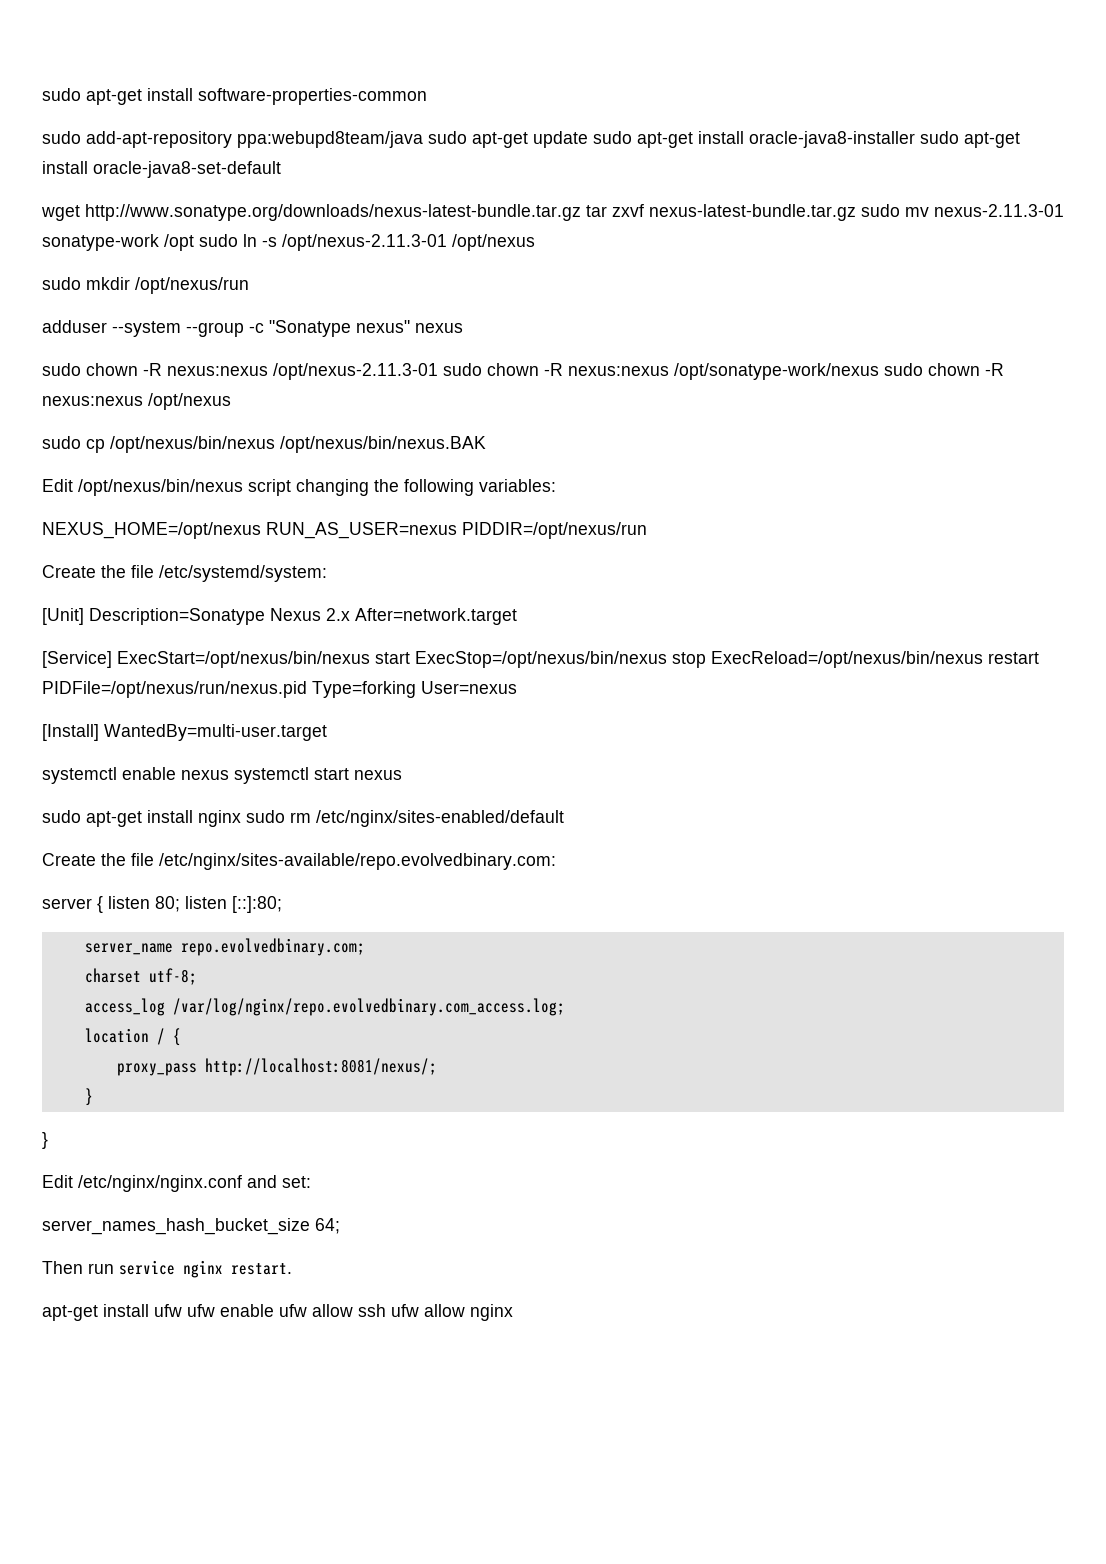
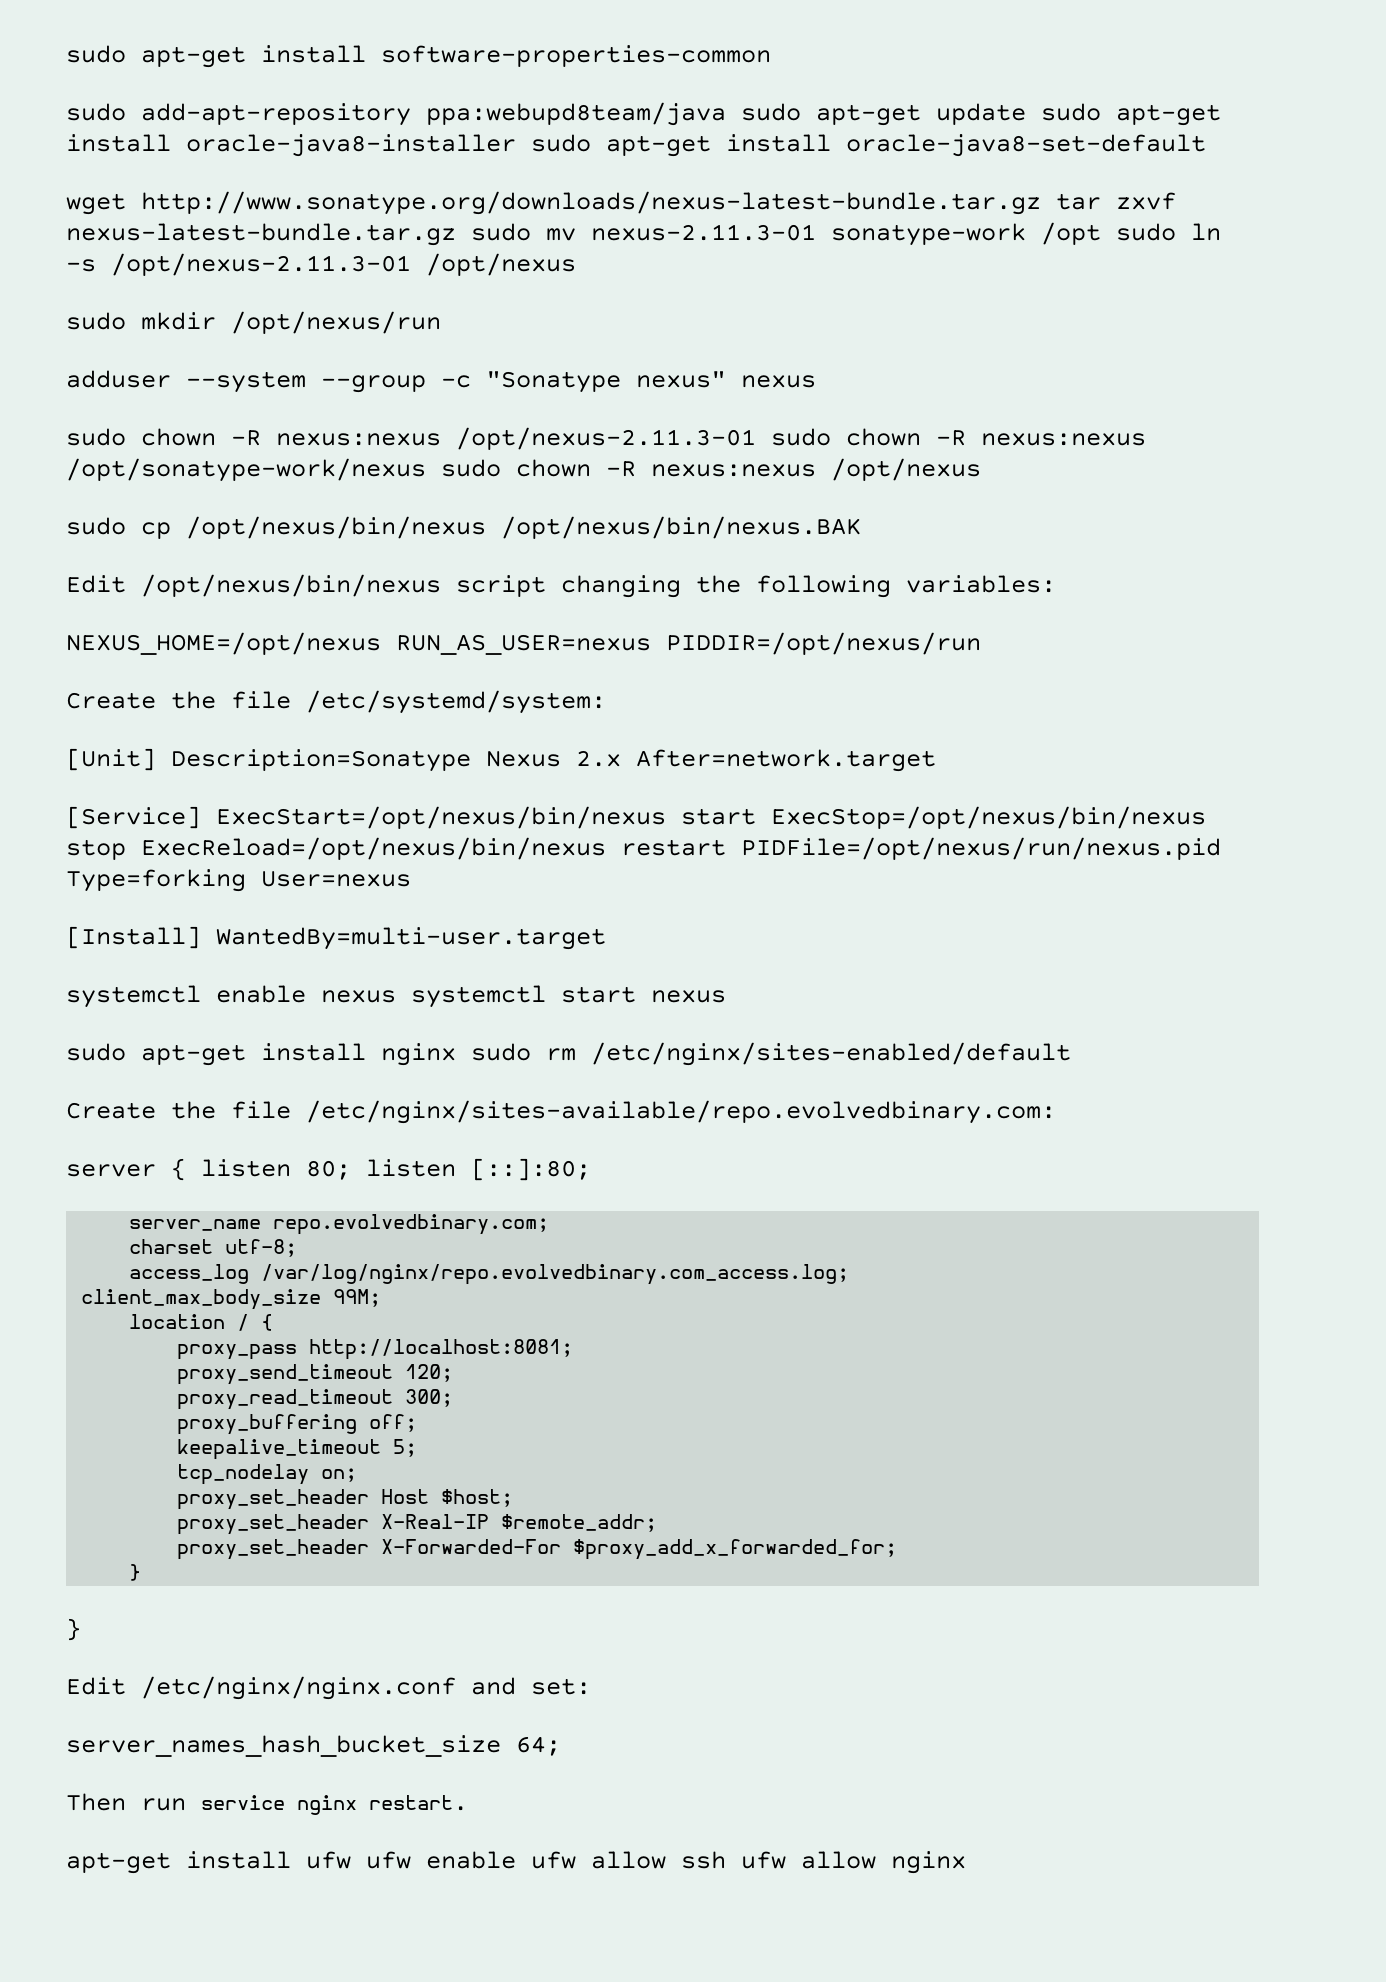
(565, 1007) none -> [81,1289,382,1310] // client_max_body_size 99M;
[204,1058,437,1076] http://localhost:8081/nexus/; -> [309,1339,574,1360] [177,1364,454,1385] [177,1389,454,1410] [177,1414,418,1435] [177,1439,418,1460] [177,1464,358,1485] [177,1489,514,1510] [177,1514,658,1535] [177,1539,898,1560] http://localhost:8081; // proxy_send_timeout 120; // proxy_read_timeout 300; // proxy_buffering off; // keepalive_timeout 5; // tcp_nodelay on; // proxy_set_header Host $host; // proxy_set_header X-Real-IP $remote_addr; // proxy_set_header X-Forwarded-For $proxy_add_x_forwarded_for;

